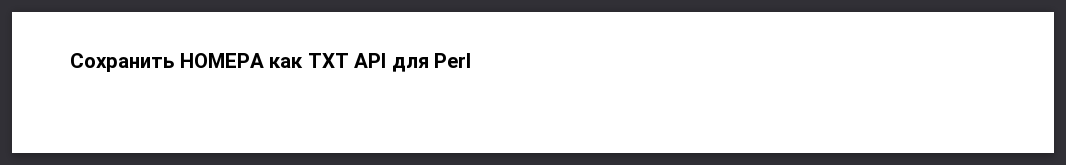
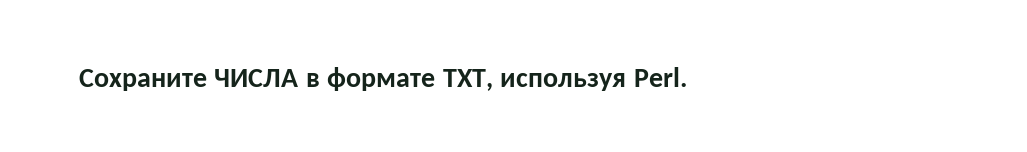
[70,53,472,72] Сохранить НОМЕРА как TXT API для Perl -> [79,67,687,91] Сохраните ЧИСЛА в формате TXT, используя Perl.

